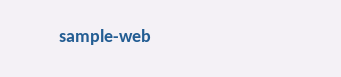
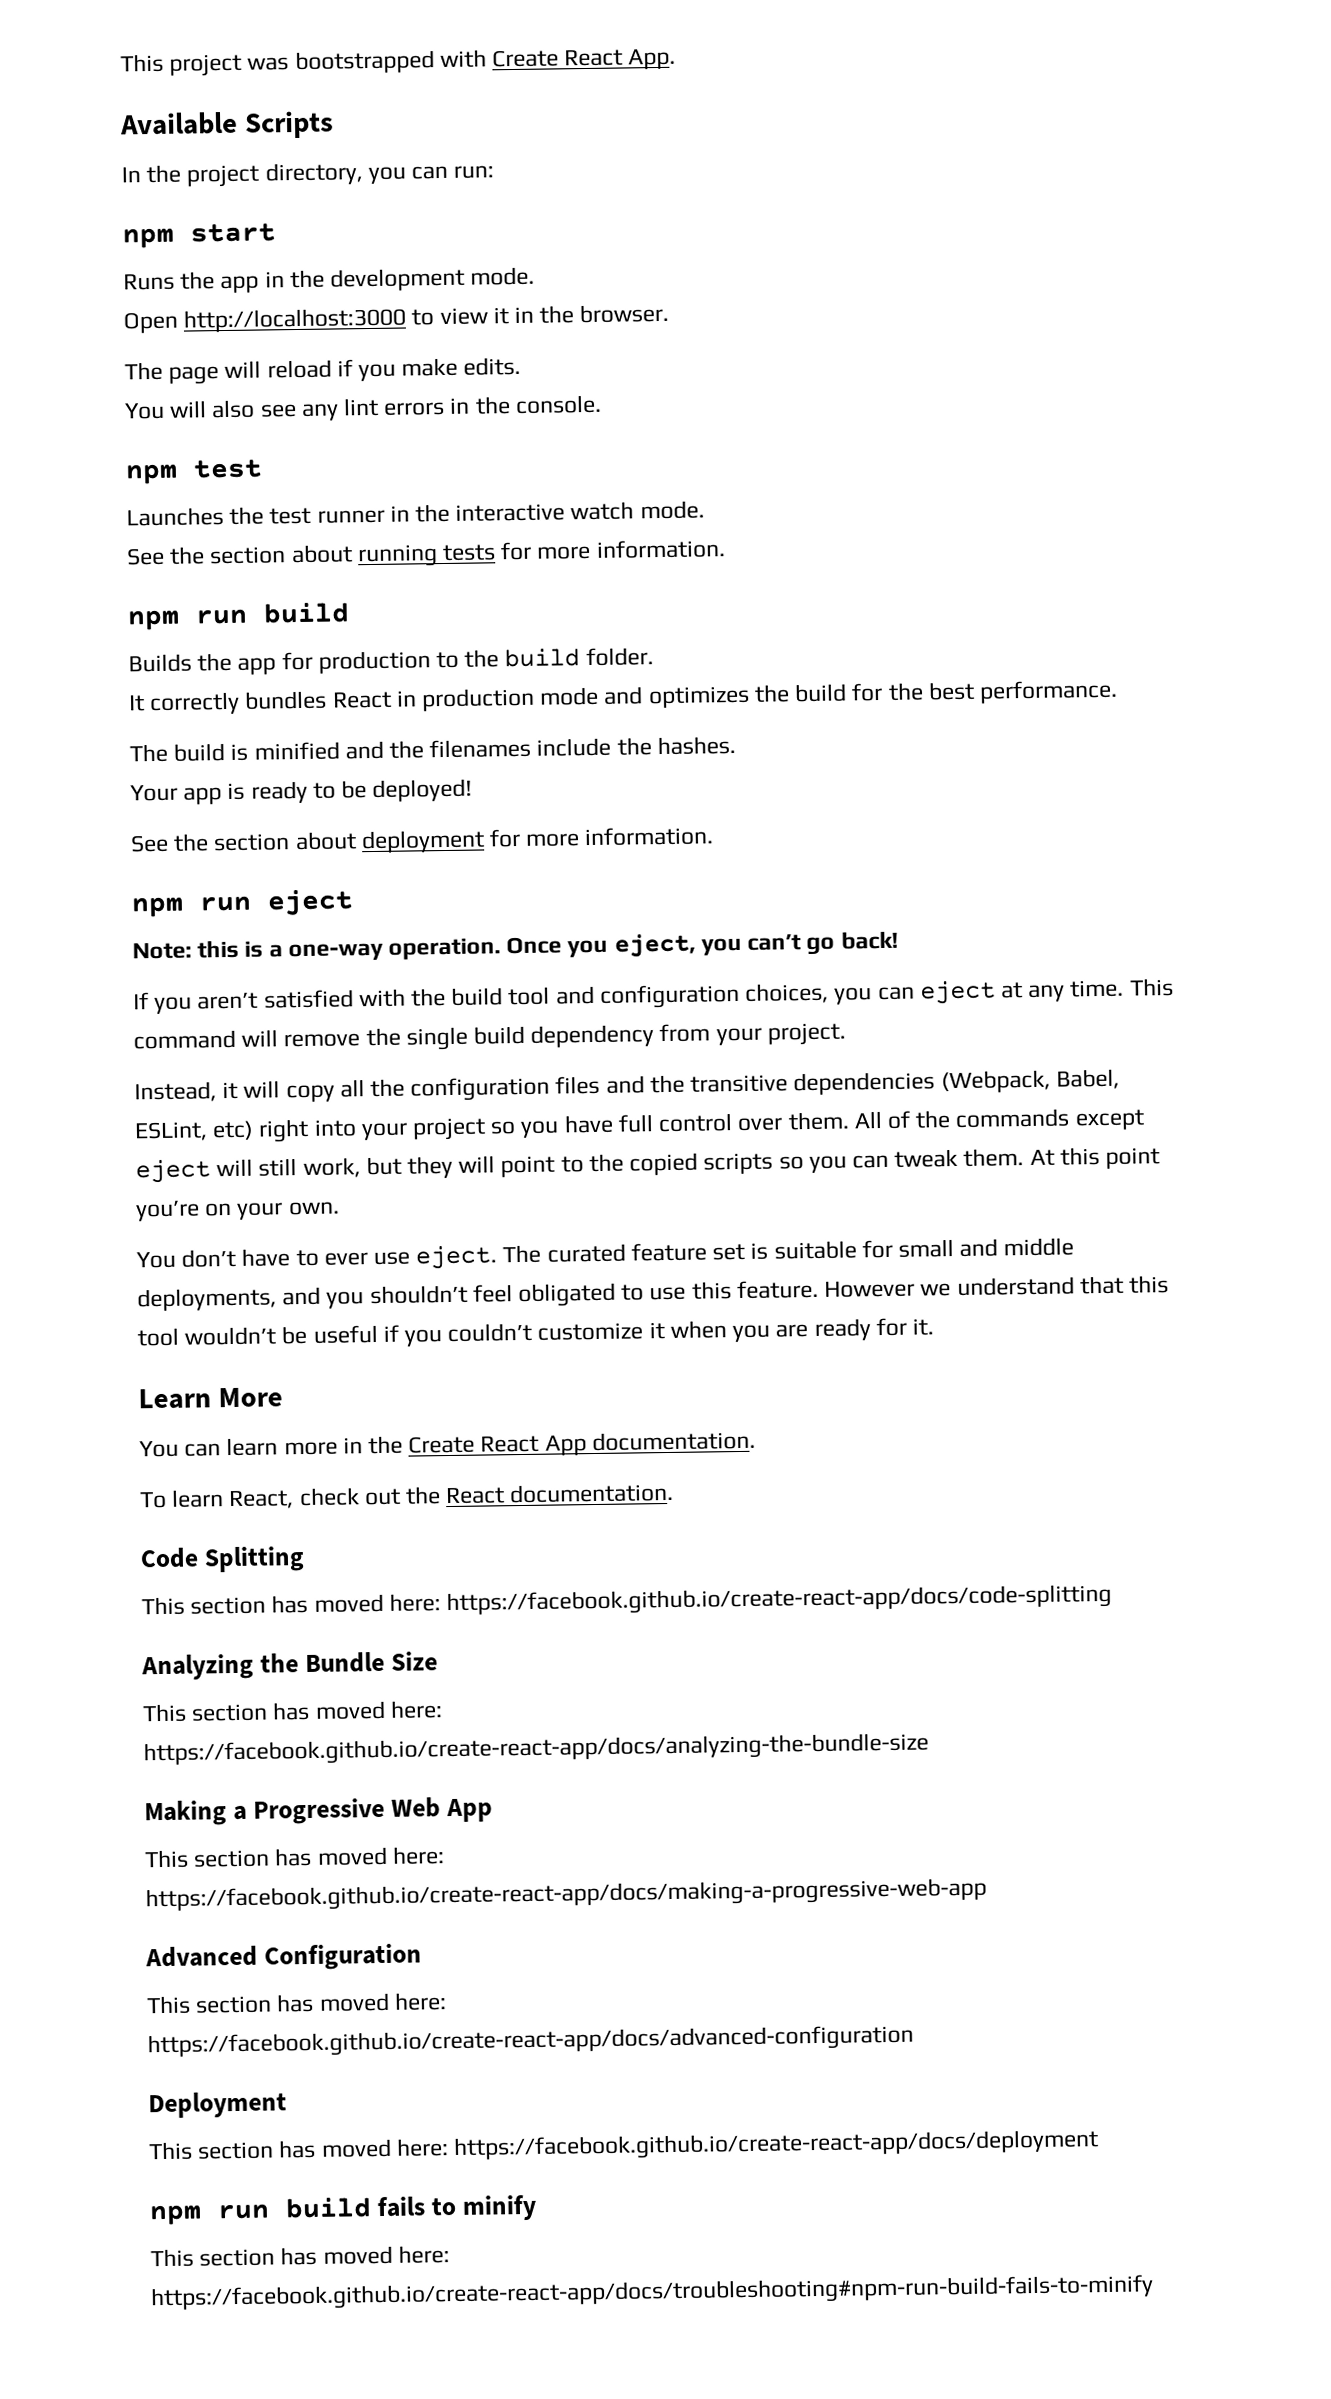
[59,29,151,45] sample-web -> [120,48,677,77] [119,110,334,139] [121,162,495,188] [122,223,276,249] [123,266,536,294] [123,303,670,334] [124,356,522,385] [124,394,602,421] [125,459,263,485] [126,500,705,527] [126,539,726,568] [127,602,350,631] [128,647,654,675] [128,679,1118,716] [129,735,736,763] [130,778,473,805] [130,826,715,854] [131,889,354,918] [132,930,899,962] [133,977,1174,1015] [133,1022,846,1051] [134,1068,1120,1103] [134,1108,1145,1143] [135,1147,1160,1184] [135,1200,340,1222] [136,1237,1075,1270] [137,1275,1169,1312] [137,1317,934,1347] [138,1387,283,1410] [139,1430,756,1458] [139,1482,675,1510] [140,1546,305,1573] [141,1583,1113,1617] [141,1651,438,1681] [142,1700,443,1723] [143,1732,929,1767] [144,1797,493,1827] [144,1846,445,1869] [145,1877,987,1913] [145,1943,422,1971] [146,1992,447,2015] [147,2024,914,2059] [148,2091,287,2119] [148,2129,1100,2162] [149,2194,537,2226] [150,2245,450,2268] [150,2274,1154,2312] This project was bootstrapped with Create React App. // Available Scripts // In the project directory, you can run: // npm start // Runs the app in the development mode. // Open http://localhost:3000 to view it in the browser. // The page will reload if you make edits. // You will also see any lint errors in the console. // npm test // Launches the test runner in the interactive watch mode. // See the section about running tests for more information. // npm run build // Builds the app for production to the build folder. // It correctly bundles React in production mode and optimizes the build for the best performance. // The build is minified and the filenames include the hashes. // Your app is ready to be deployed! // See the section about deployment for more information. // npm run eject // Note: this is a one-way operation. Once you eject, you can’t go back! // If you aren’t satisfied with the build tool and configuration choices, you can eject at any time. This command will remove the single build dependency from your project. // Instead, it will copy all the configuration files and the transitive dependencies (Webpack, Babel, ESLint, etc) right into your project so you have full control over them. All of the commands except eject will still work, but they will point to the copied scripts so you can tweak them. At this point you’re on your own. // You don’t have to ever use eject. The curated feature set is suitable for small and middle deployments, and you shouldn’t feel obligated to use this feature. However we understand that this tool wouldn’t be useful if you couldn’t customize it when you are ready for it. // Learn More // You can learn more in the Create React App documentation. // To learn React, check out the React documentation. // Code Splitting // This section has moved here: https://facebook.github.io/create-react-app/docs/code-splitting // Analyzing the Bundle Size // This section has moved here: https://facebook.github.io/create-react-app/docs/analyzing-the-bundle-size // Making a Progressive Web App // This section has moved here: https://facebook.github.io/create-react-app/docs/making-a-progressive-web-app // Advanced Configuration // This section has moved here: https://facebook.github.io/create-react-app/docs/advanced-configuration // Deployment // This section has moved here: https://facebook.github.io/create-react-app/docs/deployment // npm run build fails to minify // This section has moved here: https://facebook.github.io/create-react-app/docs/troubleshooting#npm-run-build-fails-to-minify

